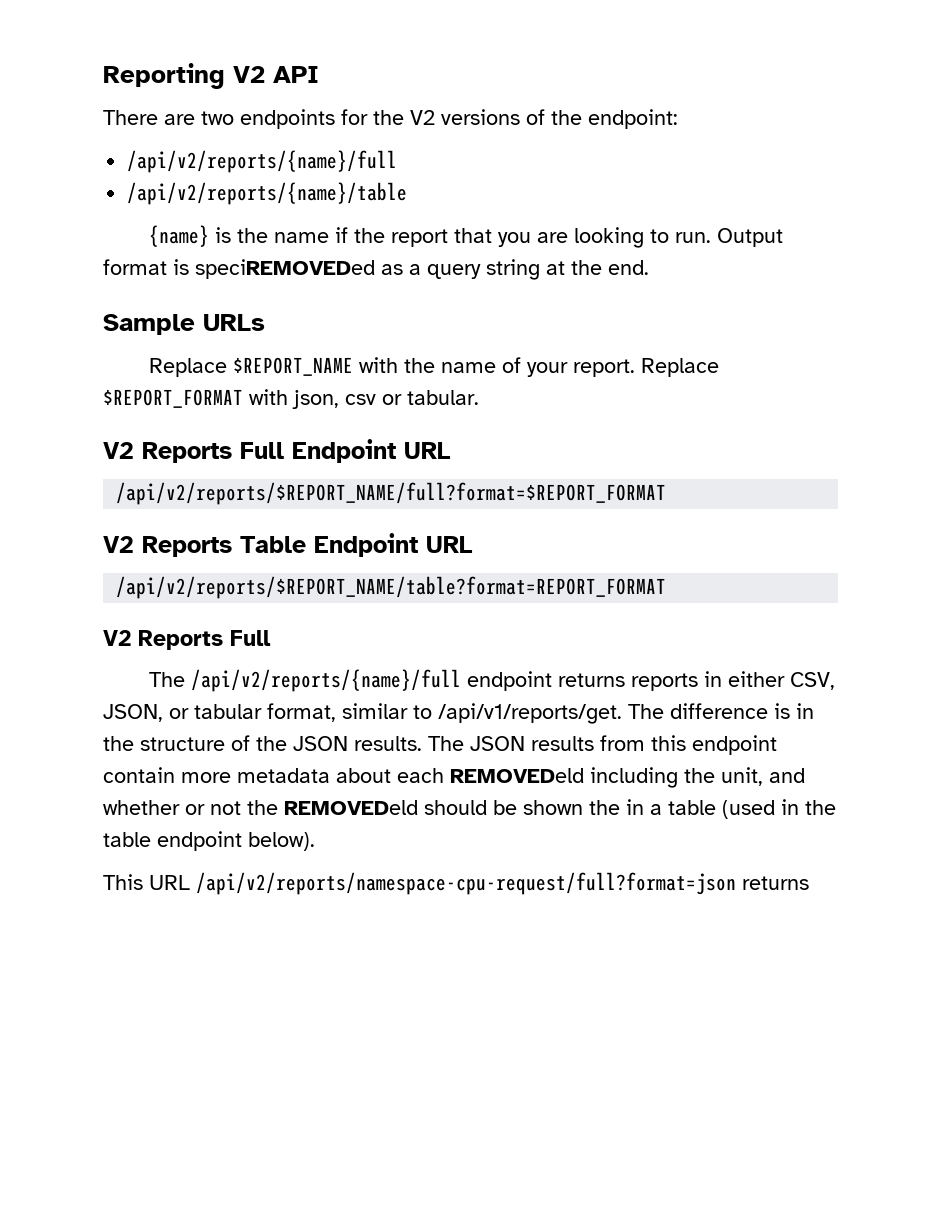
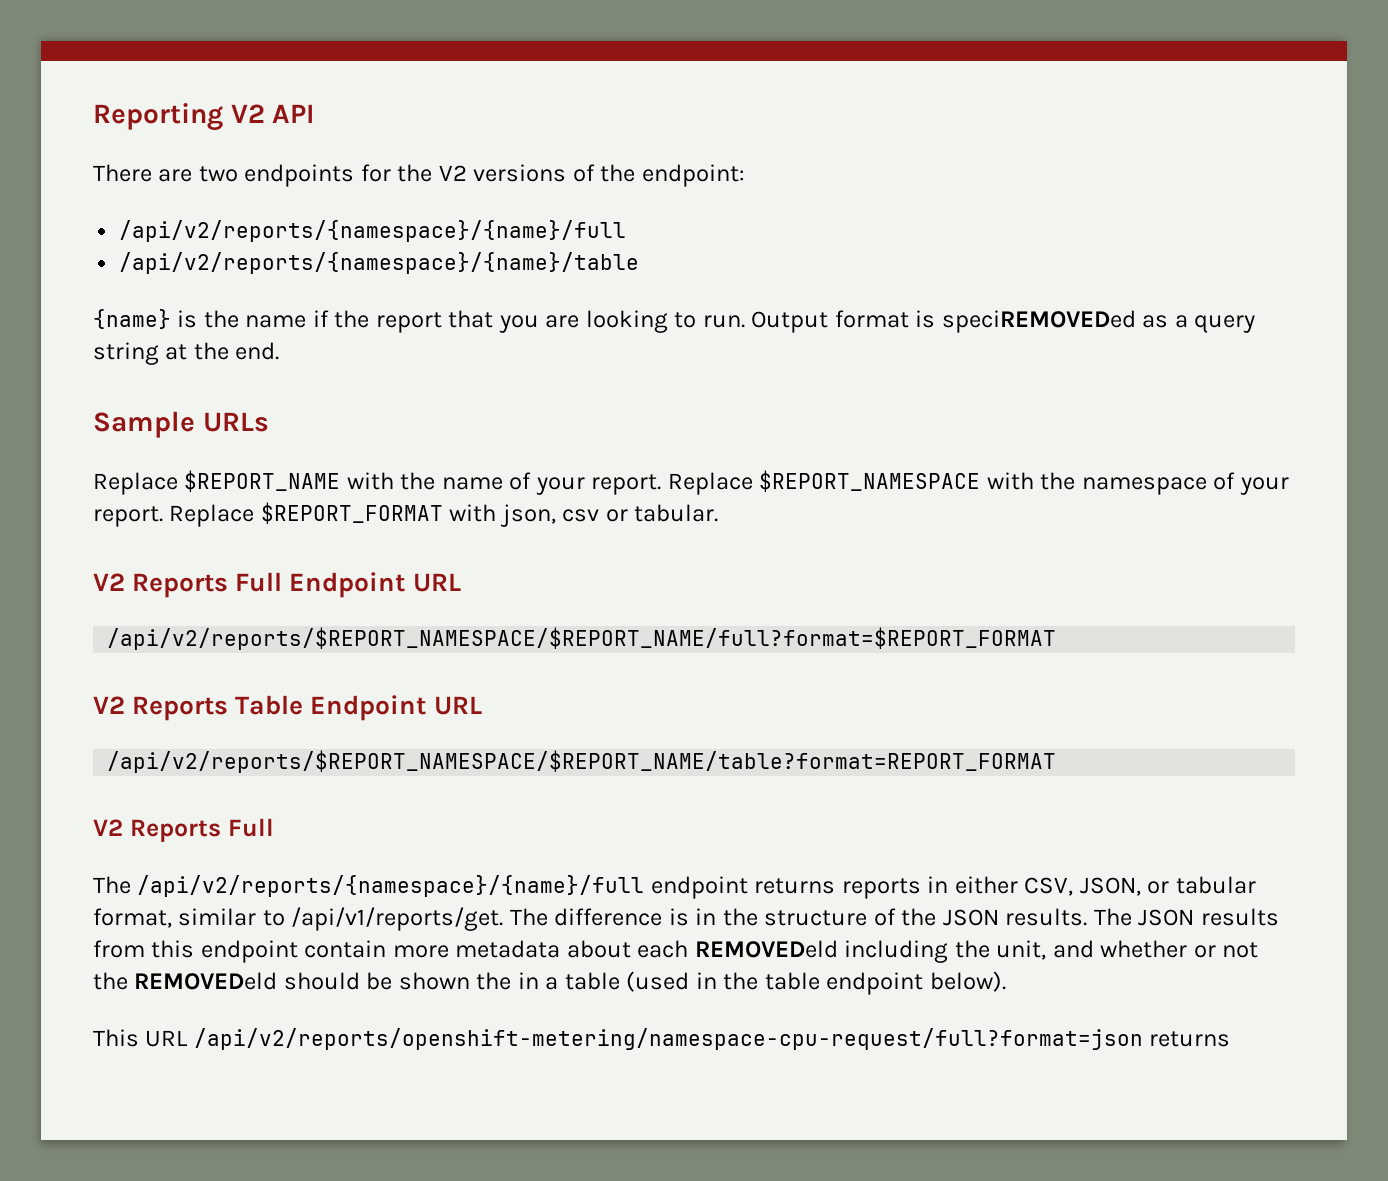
[127,150,398,173] [127,182,408,205] /api/v2/reports/{name}/full // /api/v2/reports/{name}/table -> [119,220,627,242] [119,252,640,274] /api/v2/reports/{namespace}/{name}/full // /api/v2/reports/{namespace}/{name}/table
(719, 367) none -> [759,470,1289,495] [93,504,255,527] $REPORT_NAMESPACE with the namespace of your report. Replace
[116,482,667,505] /api/v2/reports/$REPORT_NAME/full?format=$REPORT_FORMAT -> [107,627,1057,650] /api/v2/reports/$REPORT_NAMESPACE/$REPORT_NAME/full?format=$REPORT_FORMAT
[116,576,667,599] /api/v2/reports/$REPORT_NAME/table?format=REPORT_FORMAT -> [107,750,1057,773] /api/v2/reports/$REPORT_NAMESPACE/$REPORT_NAME/table?format=REPORT_FORMAT
[190,669,461,692] /api/v2/reports/{name}/full -> [137,875,645,897] /api/v2/reports/{namespace}/{name}/full
[196,872,736,895] /api/v2/reports/namespace-cpu-request/full?format=json -> [193,1028,1143,1050] /api/v2/reports/openshift-metering/namespace-cpu-request/full?format=json

